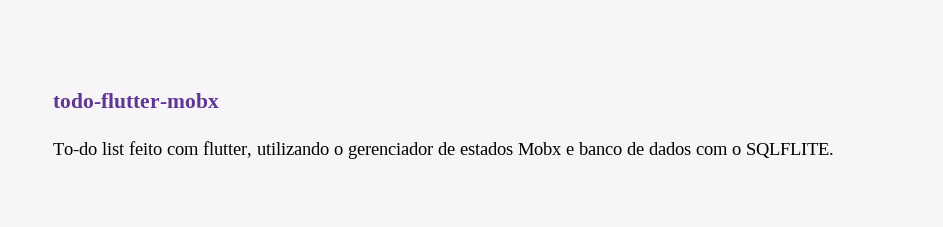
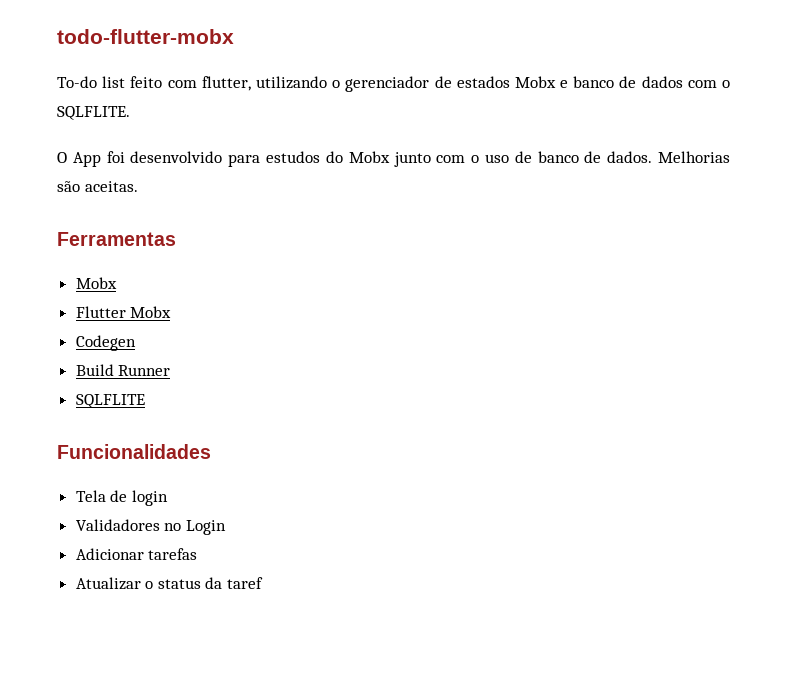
(834, 150) none -> [57,151,730,167] [57,181,138,192] [57,232,176,246] [75,277,117,289] [75,306,172,318] [75,335,136,351] [75,364,171,376] [75,394,145,408] [57,444,211,459] [75,490,168,506] [75,519,226,535] [75,548,198,560] [75,577,264,590] // O App foi desenvolvido para estudos do Mobx junto com o uso de banco de dados. Melhorias são aceitas. // Ferramentas // Mobx // Flutter Mobx // Codegen // Build Runner // SQLFLITE // Funcionalidades // Tela de login // Validadores no Login // Adicionar tarefas // Atualizar o status da taref

